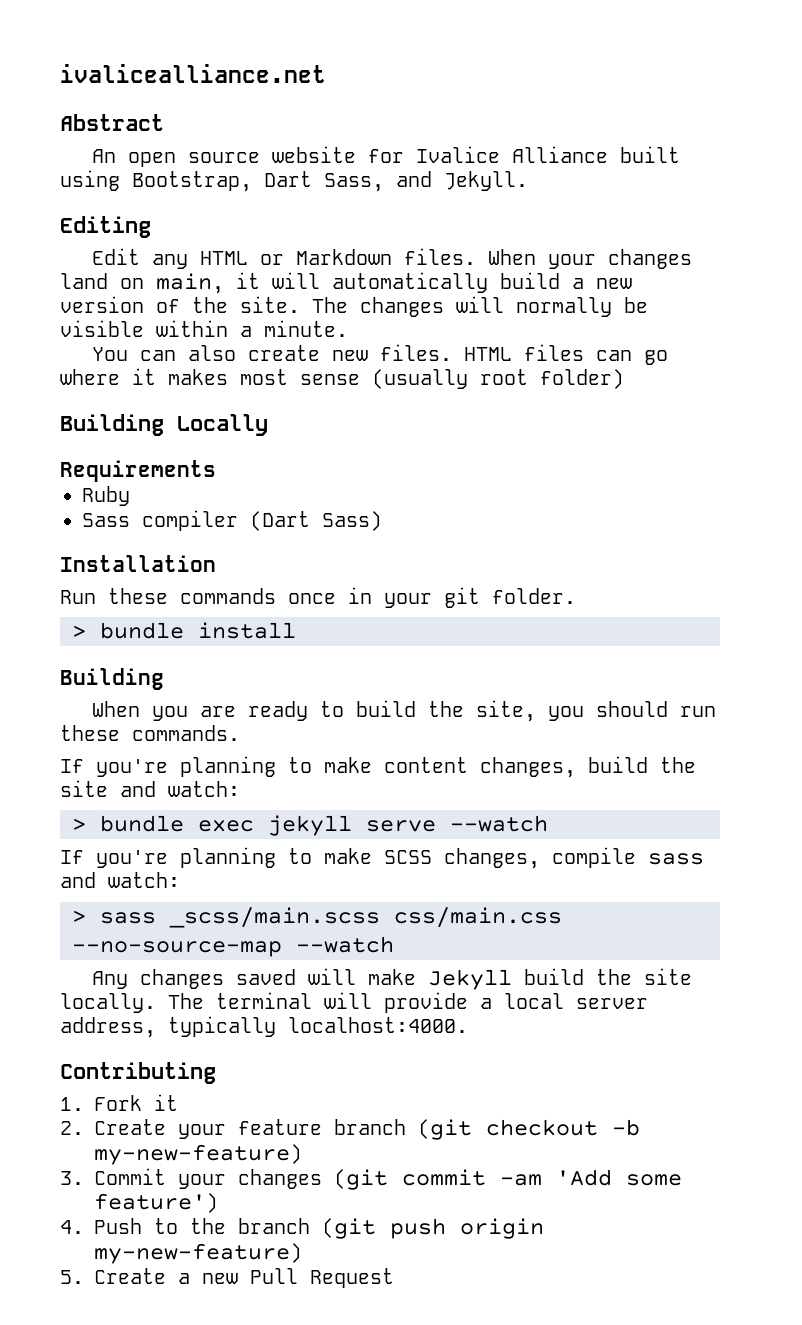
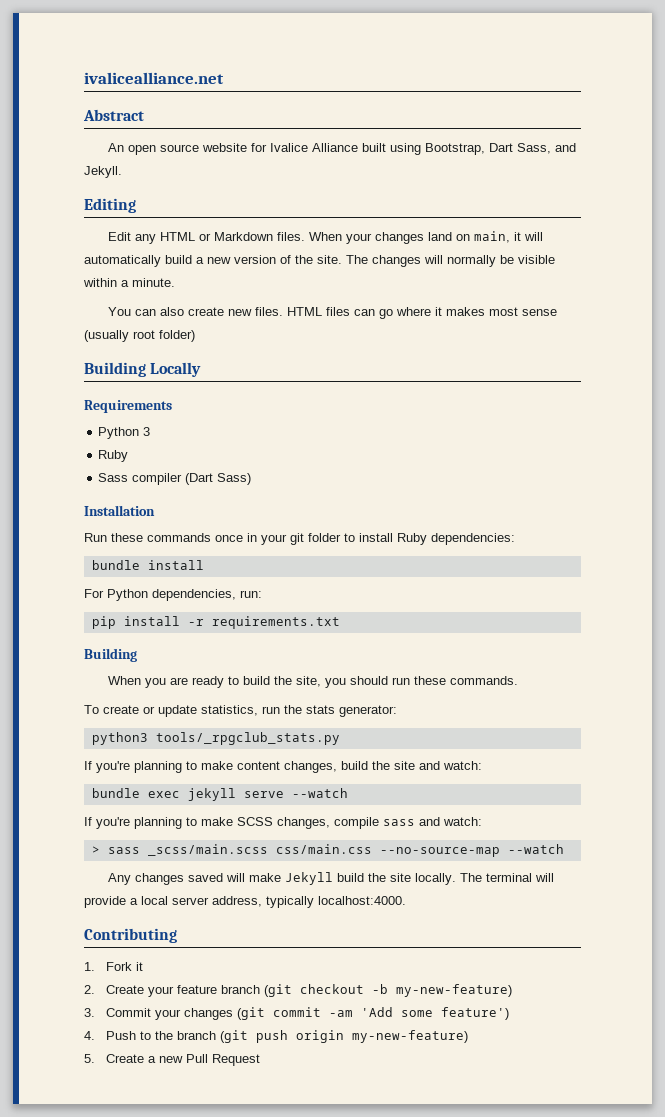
(216, 471) none -> [98,427,151,439] // Python 3
[492,588,576,604] [72,622,296,639] folder. // > bundle install -> [308,533,515,545] [91,560,204,570] [84,589,262,601] [91,616,340,629] folder to install Ruby dependencies: // bundle install // For Python dependencies, run: // pip install -r requirements.txt
(240, 733) none -> [84,705,397,717] [91,732,340,745] // To create or update statistics, run the stats generator: // python3 tools/_rpgclub_stats.py
[72,818,86,831] > -> (482, 765) none

